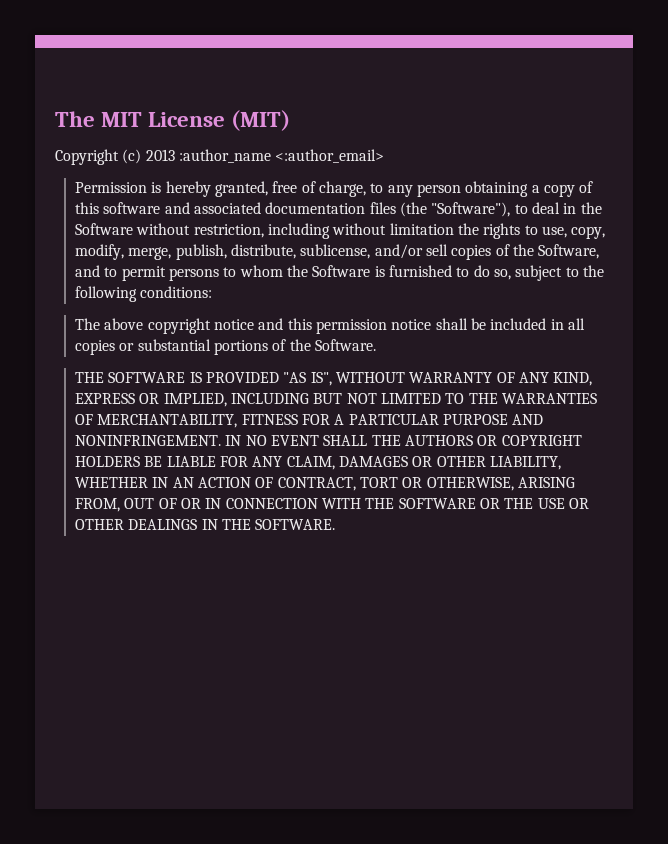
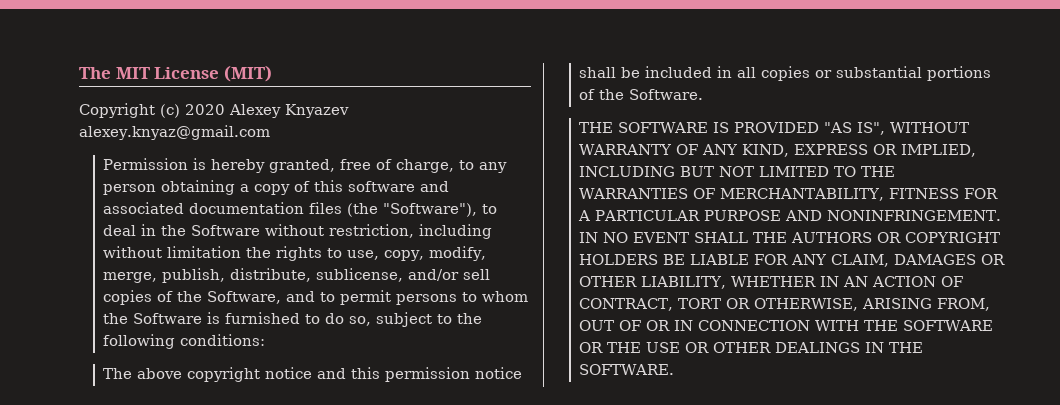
[145,149,385,163] 2013 :author_name <:author_email> -> [185,104,349,118] [79,125,270,140] 2020 Alexey Knyazev alexey.knyaz@gmail.com

